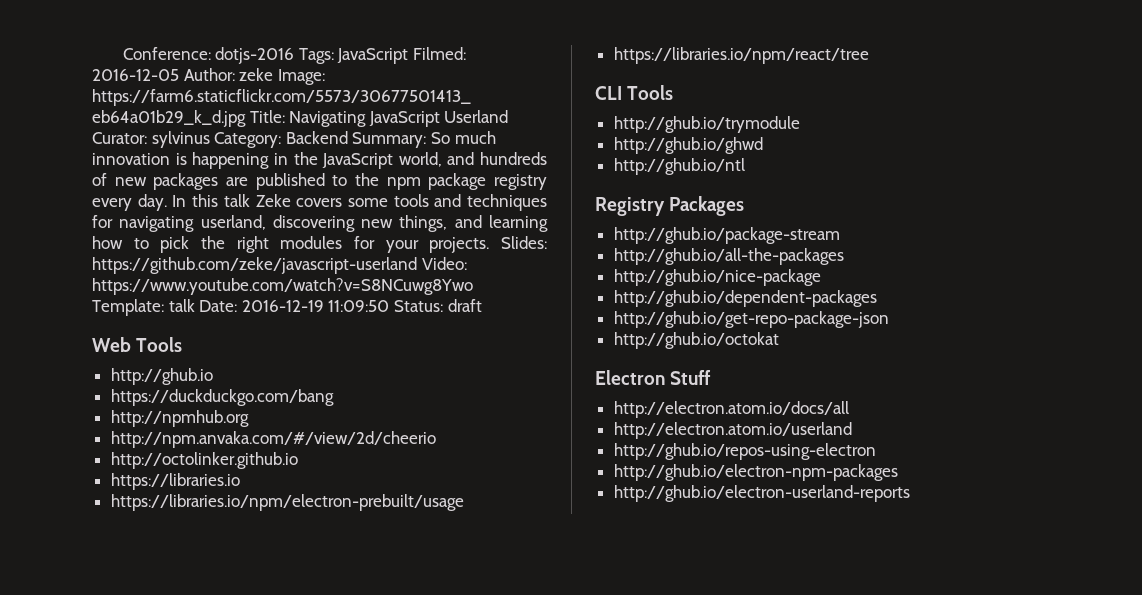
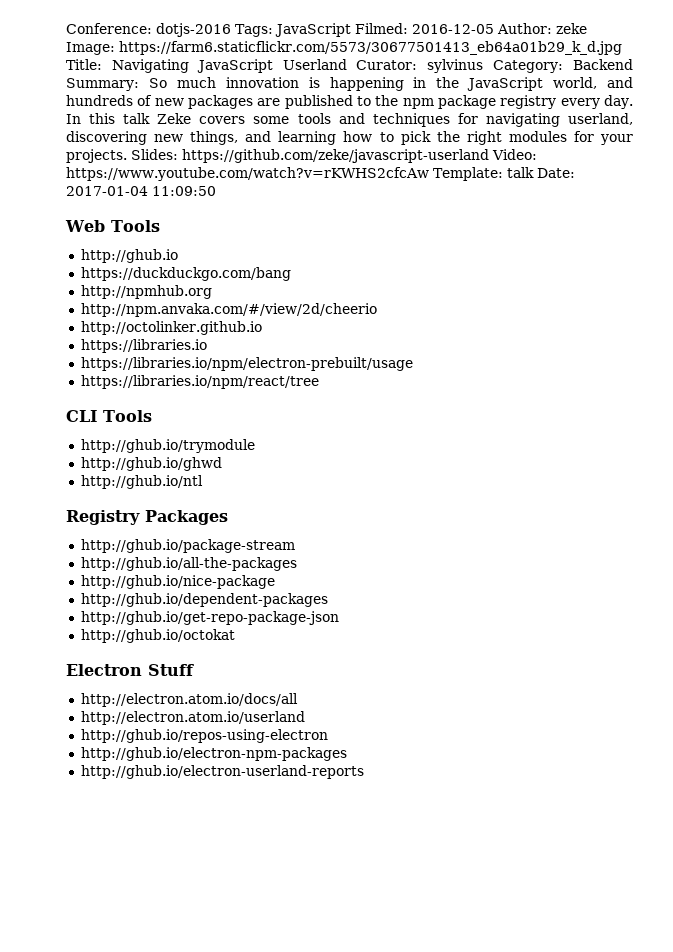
[92,278,473,295] https://www.youtube.com/watch?v=S8NCuwg8Ywo -> [66,167,429,181] https://www.youtube.com/watch?v=rKWHS2cfcAw
[241,300,324,312] 2016-12-19 -> [66,186,148,196] 2017-01-04
[393,299,482,312] Status: draft -> (216, 191) none

